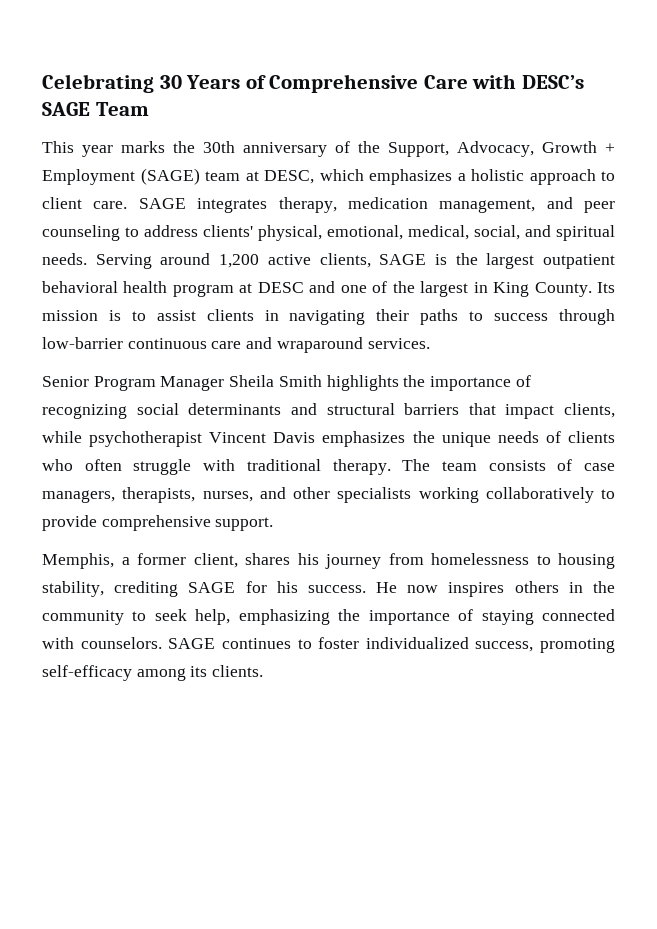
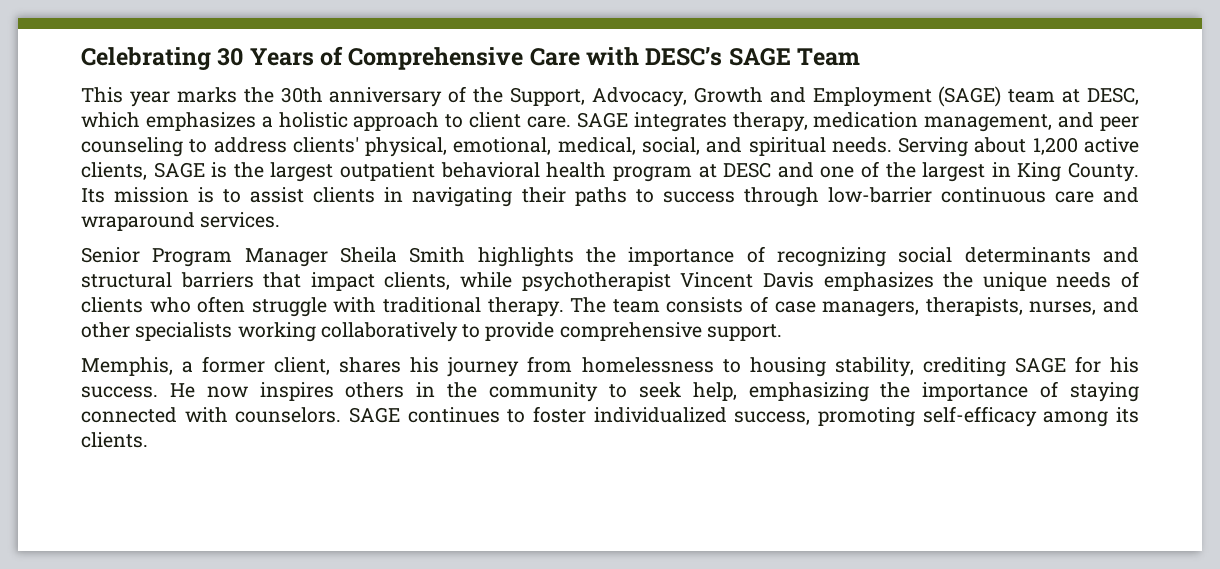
[605,143,615,153] + -> [769,87,806,103] and
[160,253,211,265] around -> [974,137,1027,153] about

